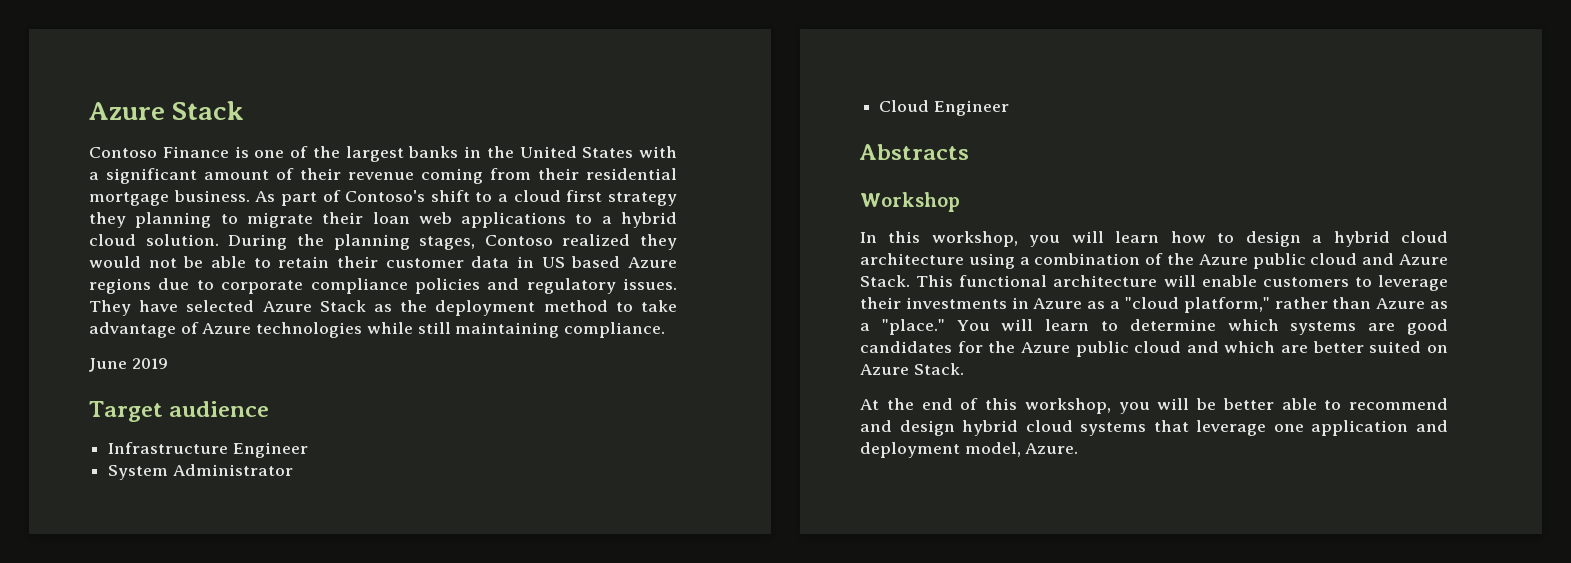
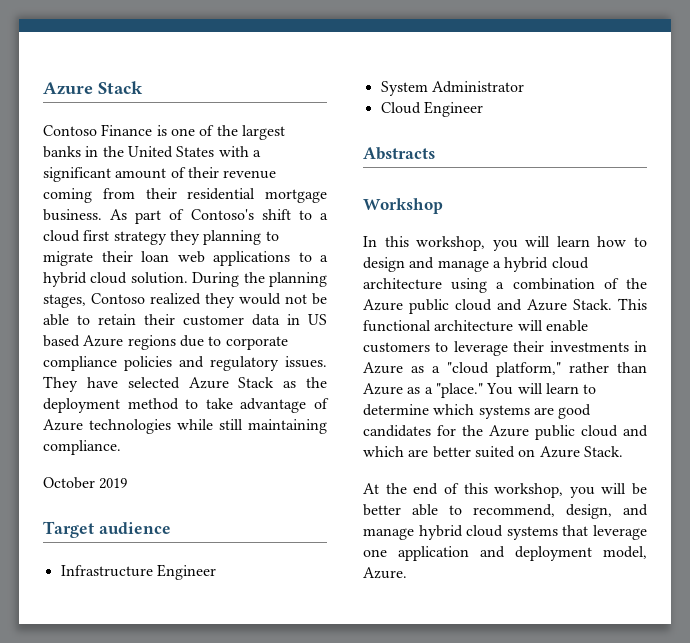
[89,358,127,372] June -> [43,477,95,489] October
(1301, 239) none -> [409,257,489,272] and manage
[1349,398,1448,410] [860,420,955,436] recommend and design -> [473,504,648,519] [363,528,414,540] recommend, design, and manage

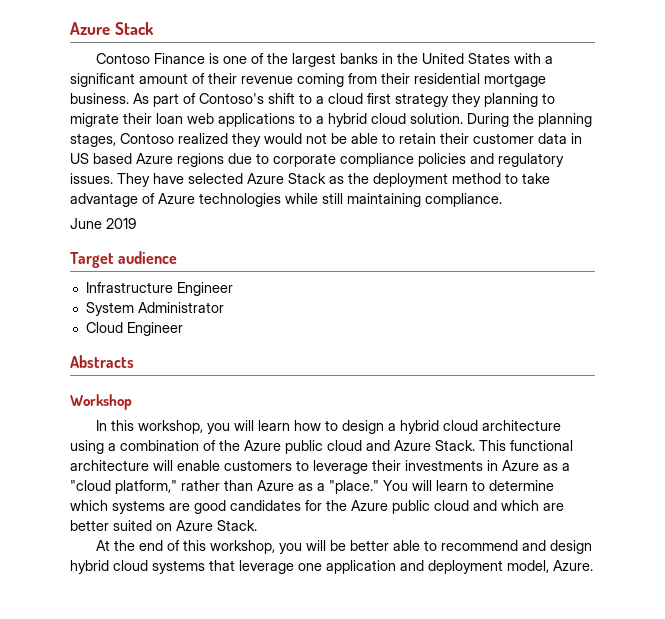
[43,477,95,489] October -> [70,218,102,229] June
[409,257,489,272] and manage -> (384, 427) none
[473,504,648,519] [363,528,414,540] recommend, design, and manage -> [440,540,592,554] recommend and design

